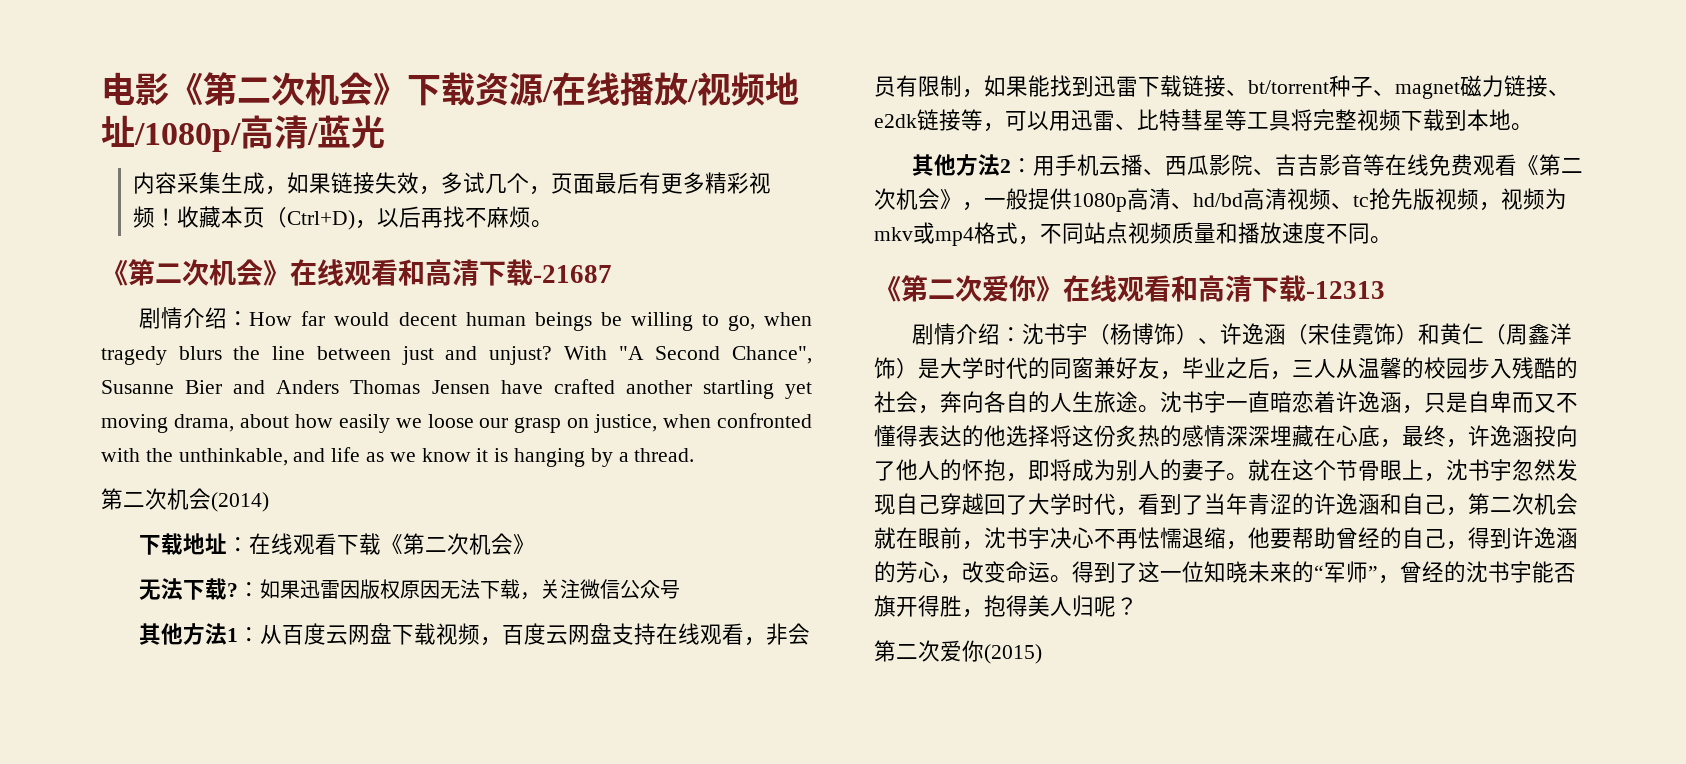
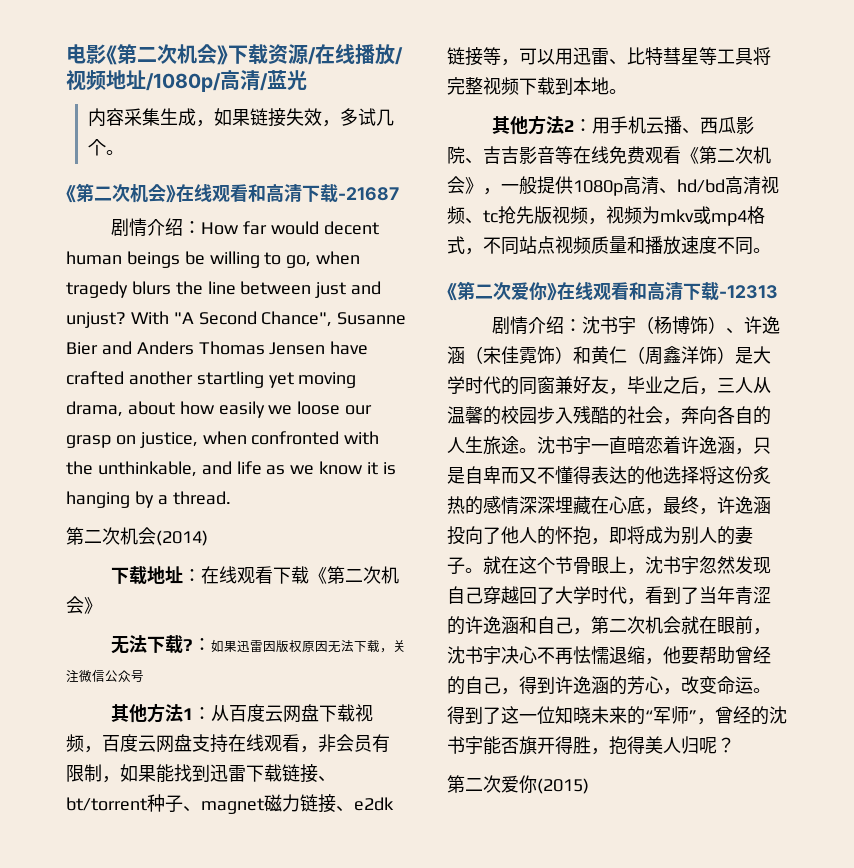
[528,172,771,195] [132,206,531,230] ，页面最后有更多精彩视频！收藏本页（Ctrl+D)，以后再找不麻烦 -> (106, 147) none

